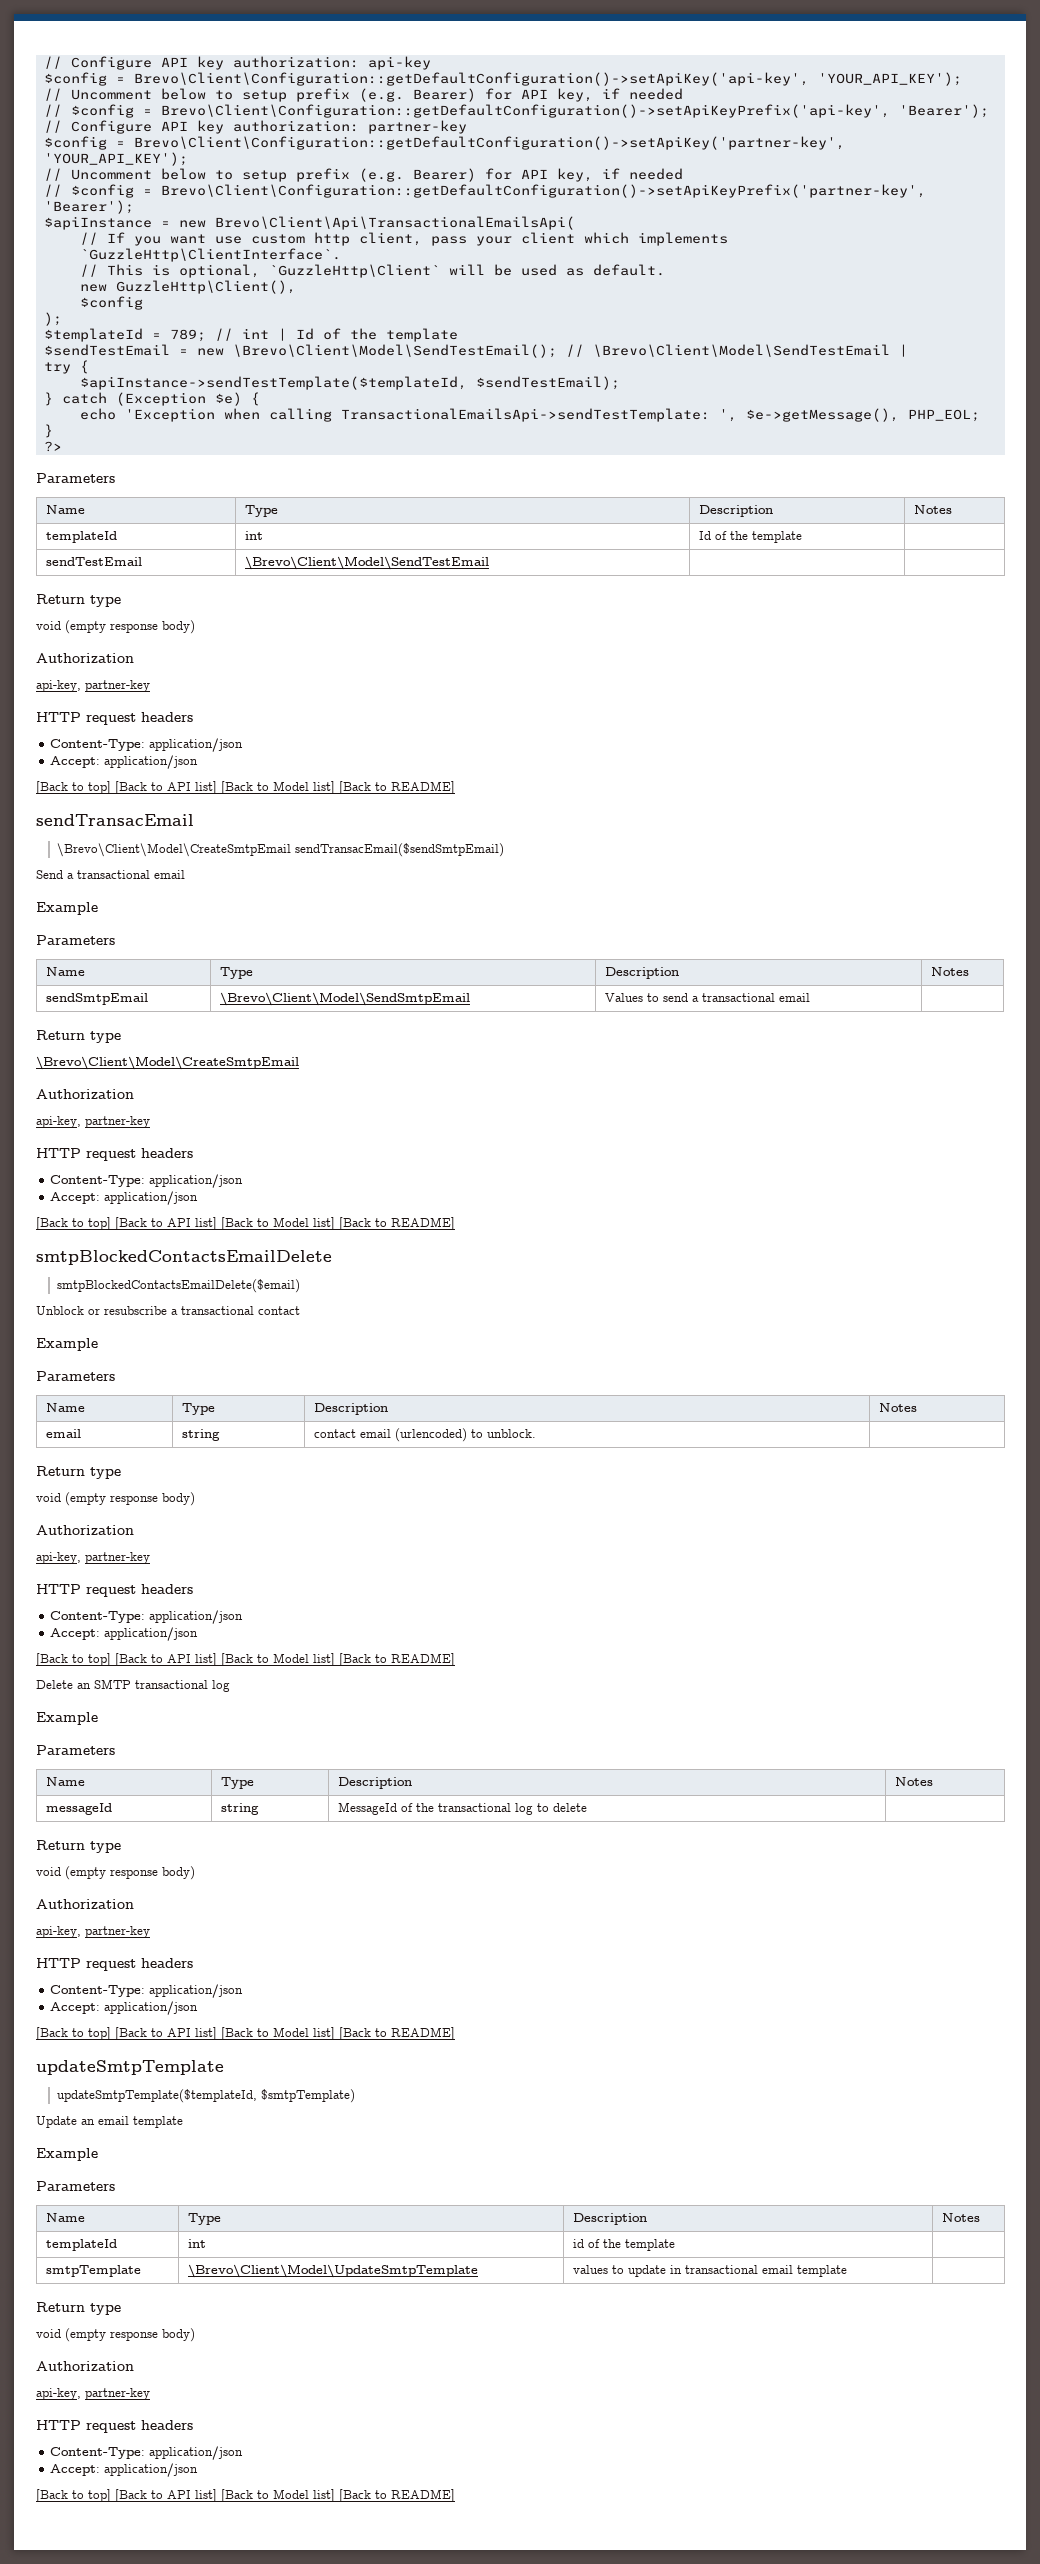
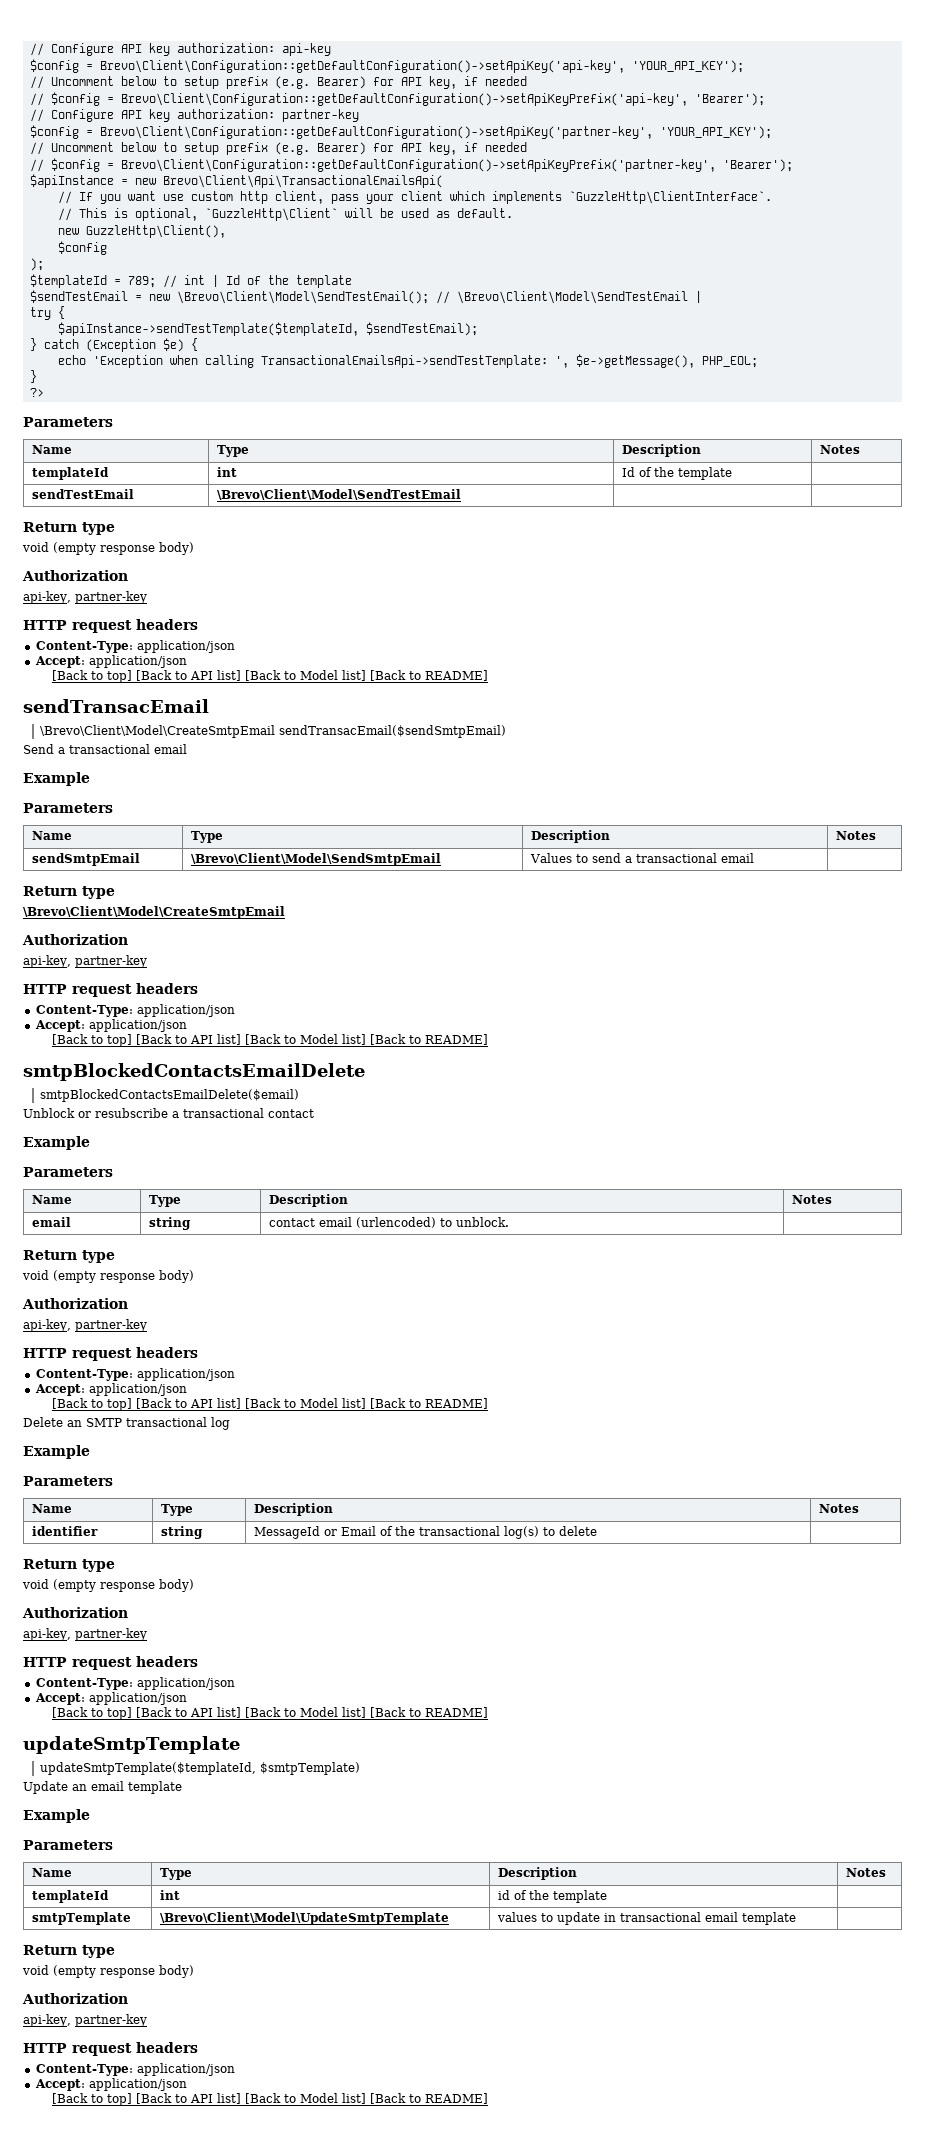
[45,1803,112,1815] messageId -> [31,1526,98,1536] identifier
(397, 1808) none -> [323,1526,376,1536] or Email
[514,1803,533,1815] log -> [503,1526,539,1539] log(s)

